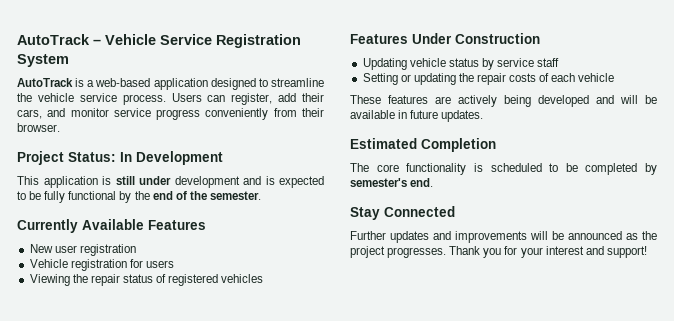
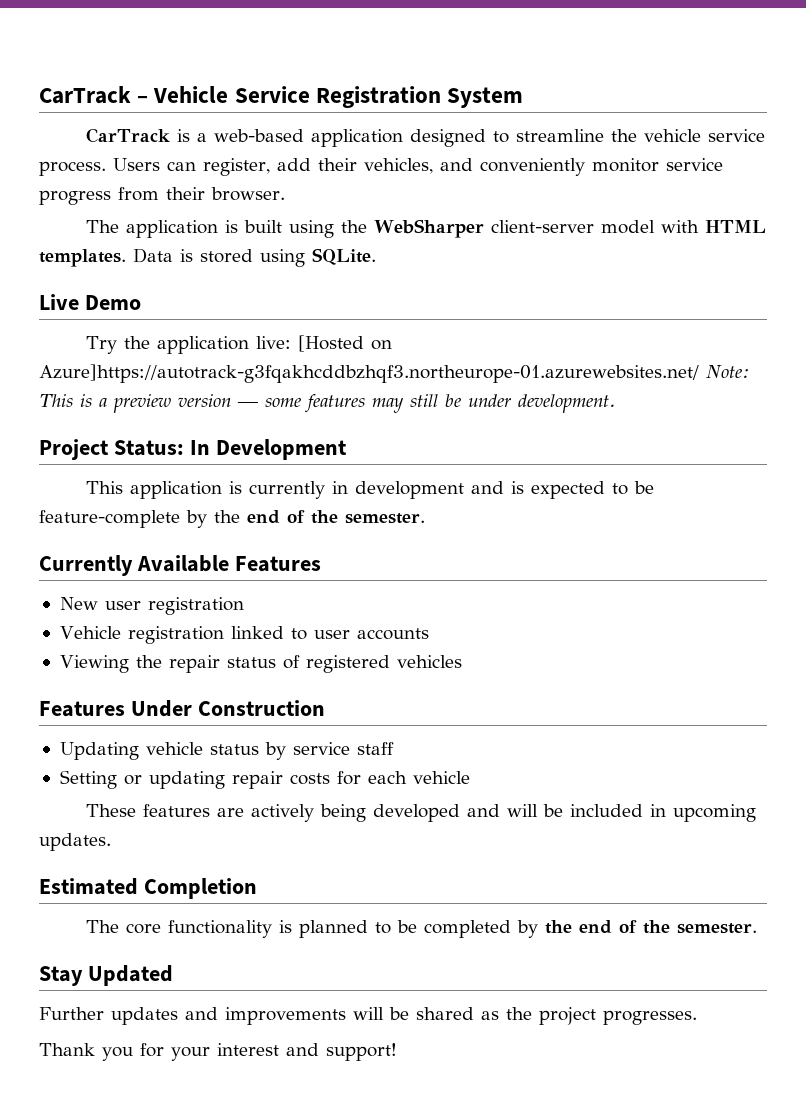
[17,34,90,45] AutoTrack -> [39,86,131,104] CarTrack
[17,78,73,87] AutoTrack -> [85,128,170,143] CarTrack
[17,108,66,119] cars, and -> [363,158,585,176] vehicles, and conveniently
[205,108,269,120] conveniently -> (111, 197) none
(60, 127) none -> [85,219,766,238] [39,248,376,267] [39,294,141,310] [85,335,392,354] [39,364,750,383] [39,394,616,413] // The application is built using the WebSharper client-server model with HTML templates. Data is stored using SQLite. // Live Demo // Try the application live: [Hosted on Azure]https://autotrack-g3fqakhcddbzhqf3.northeurope-01.azurewebsites.net/ Note: This is a preview version — some features may still be under development.
[115,176,171,185] still under -> [248,481,348,499] currently in
[44,191,117,203] fully functional -> [39,510,180,528] feature-complete
[129,259,174,268] for users -> [230,626,429,640] linked to user accounts
[458,73,474,82] the -> (225, 780) none
[539,73,550,82] of -> [336,771,361,785] for
[350,110,439,119] available in future -> [569,804,756,822] included in upcoming
[490,163,542,172] scheduled -> [298,920,368,938] planned
[350,178,434,187] semester's end. -> [544,920,757,934] the end of the semester.
[384,206,455,217] Connected -> [87,965,173,986] Updated
[568,231,622,240] announced -> [416,1007,474,1020] shared
(447, 252) none -> (697, 1017) //

